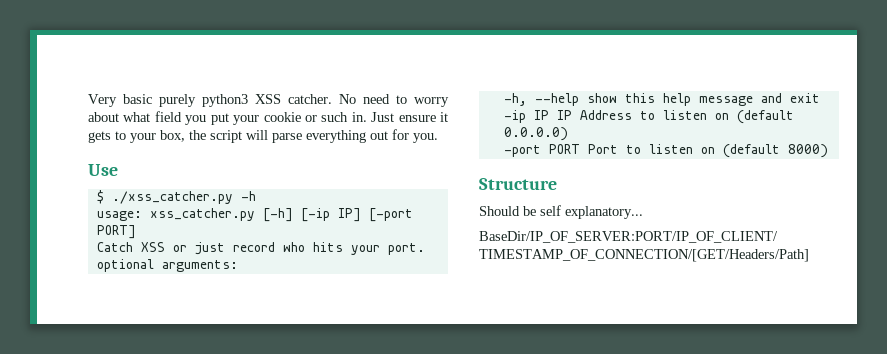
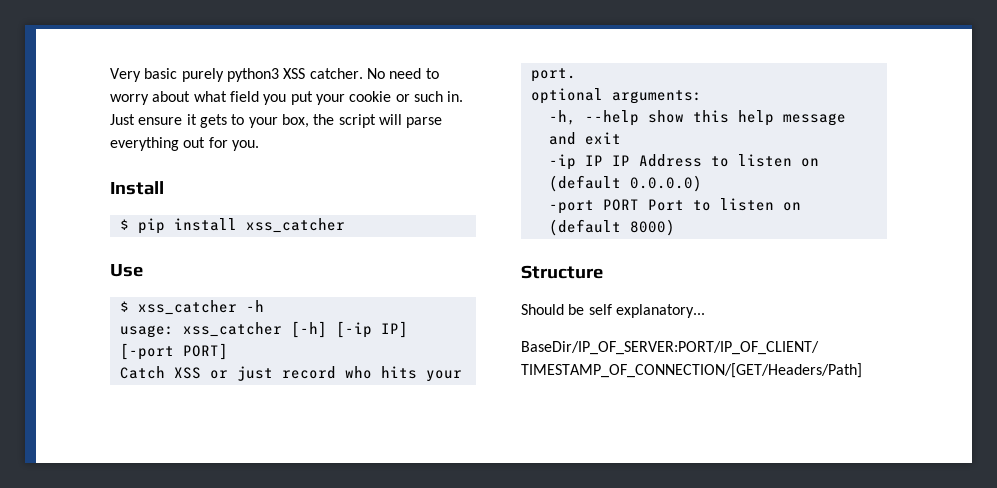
(438, 138) none -> [110,181,164,195] [119,218,345,234] // Install // $ pip install xss_catcher
[111,191,233,204] ./xss_catcher.py -> [137,300,237,315] xss_catcher
[149,208,255,221] xss_catcher.py -> [182,322,282,337] xss_catcher

